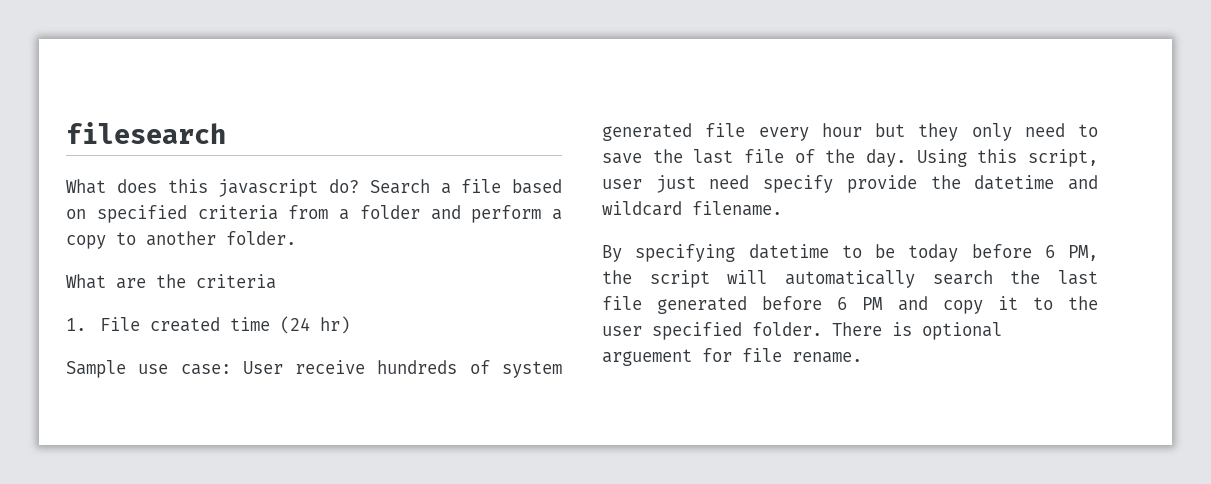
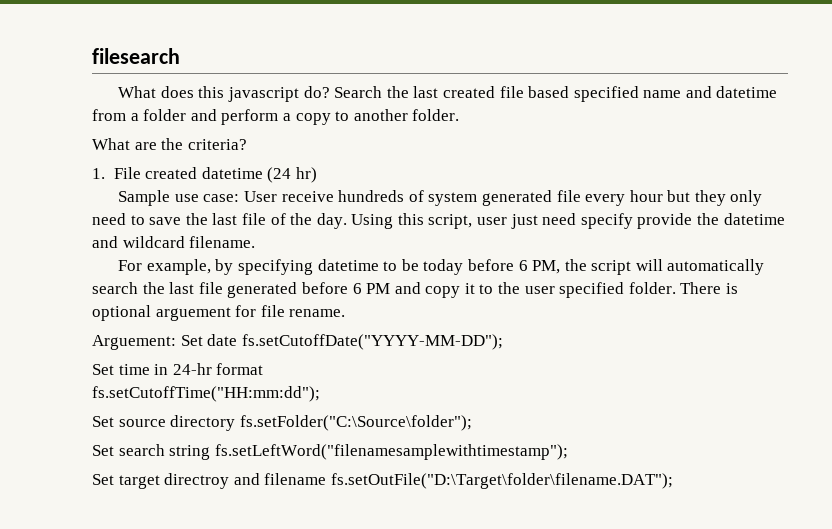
[440,179,562,194] [66,205,278,223] a file based on specified criteria -> [386,86,778,102] the last created file based specified name and datetime
[196,274,276,289] criteria -> [187,139,247,150] criteria?
[229,317,270,331] time -> [201,167,263,179] datetime
[602,245,622,262] By -> [118,259,234,275] For example, by
(862, 357) none -> [92,334,503,350] [92,363,264,375] [92,386,320,402] [92,415,472,431] [92,444,568,460] [92,473,673,489] // Arguement: Set date fs.setCutoffDate("YYYY-MM-DD"); // Set time in 24-hr format // fs.setCutoffTime("HH:mm:dd"); // Set source directory fs.setFolder("C:\Source\folder"); // Set search string fs.setLeftWord("filenamesamplewithtimestamp"); // Set target directroy and filename fs.setOutFile("D:\Target\folder\filename.DAT");

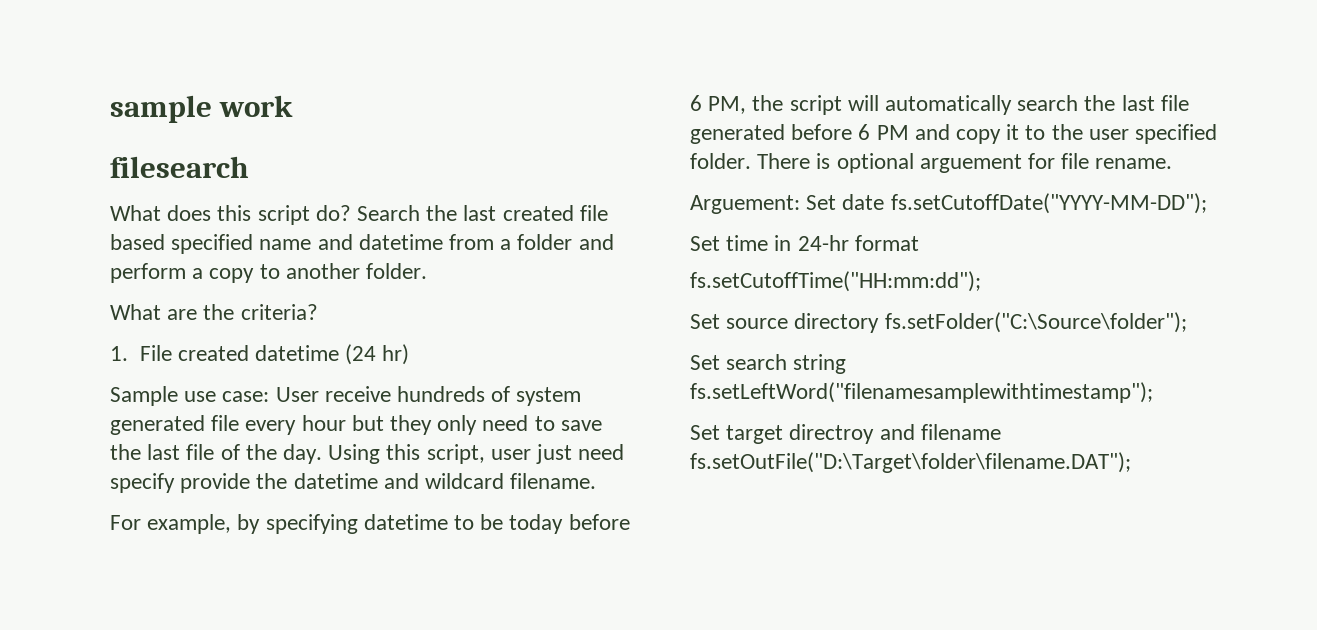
(92, 56) none -> [110,95,294,123] sample work //
[227,87,299,102] javascript -> [257,205,310,225] script

